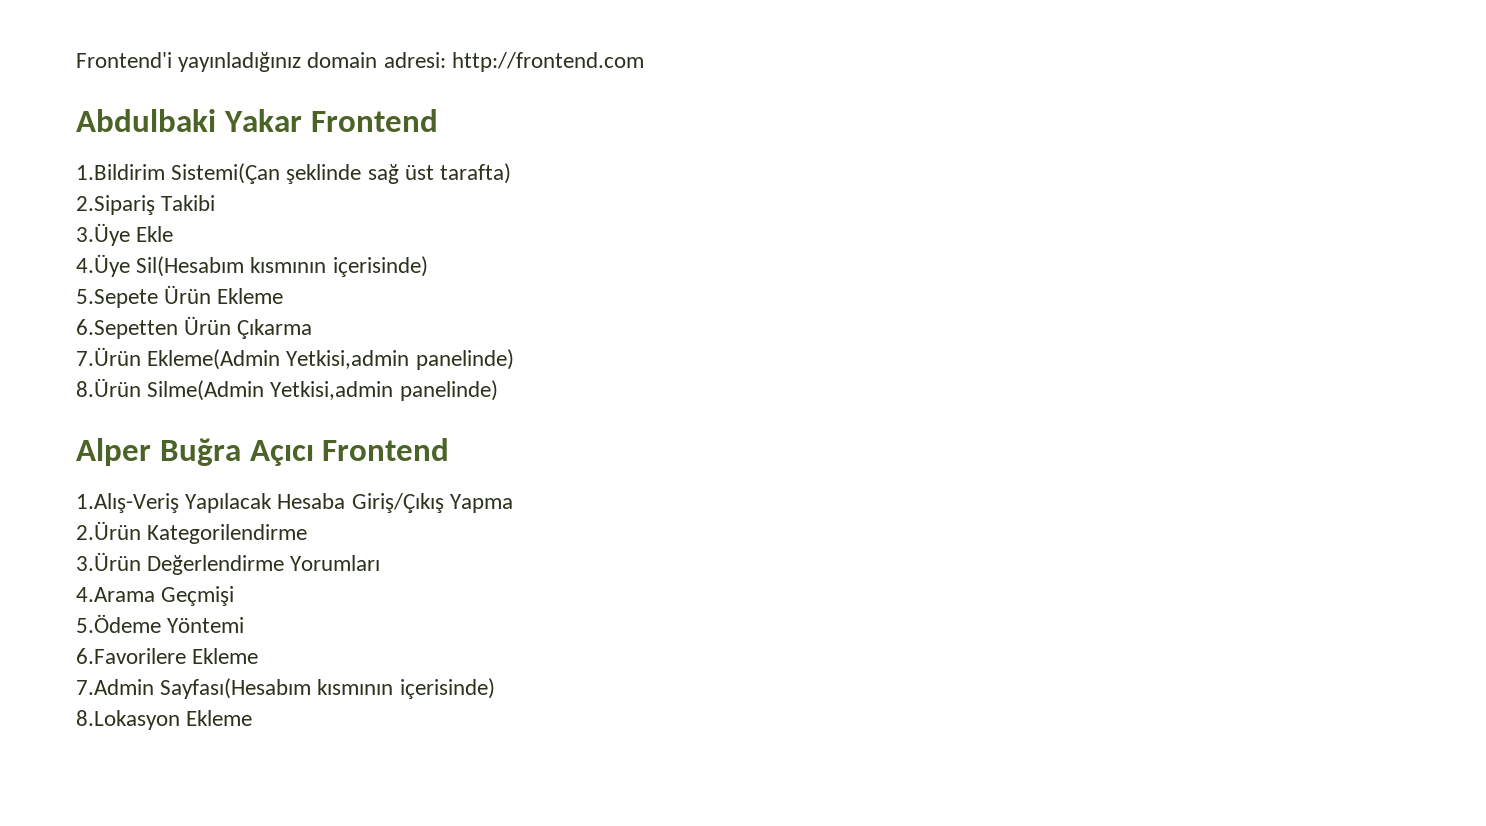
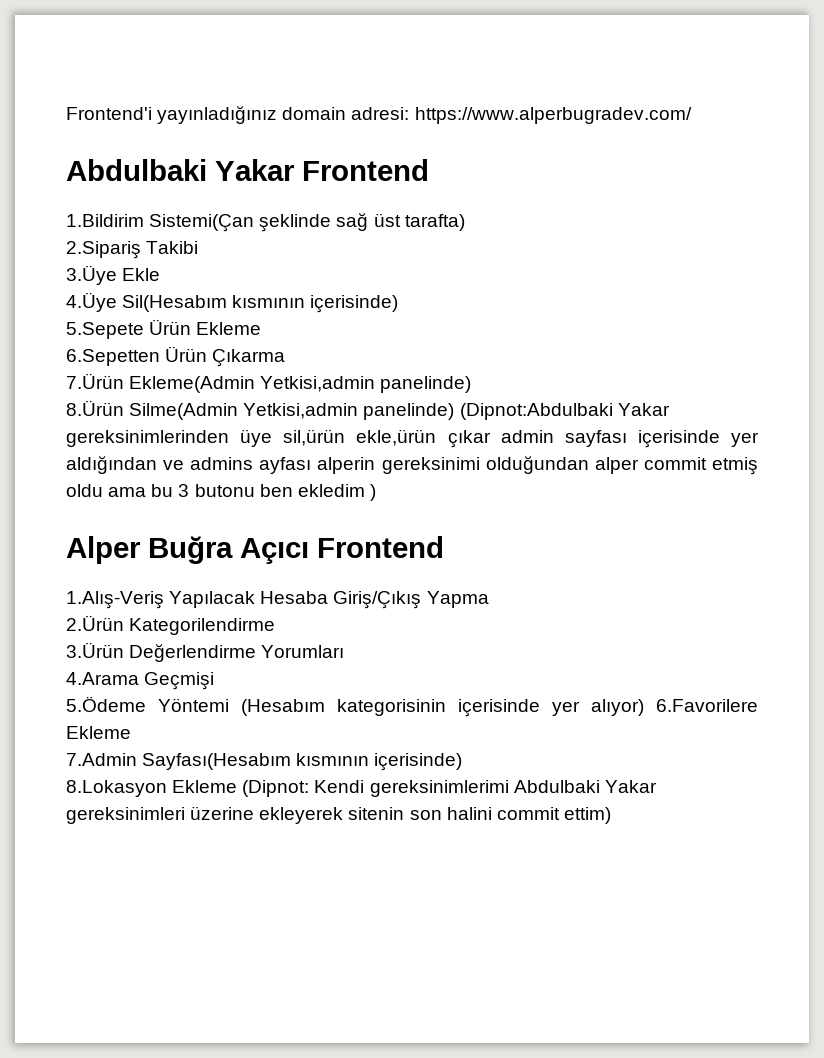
[451,52,644,72] http://frontend.com -> [414,107,692,124] https://www.alperbugradev.com/
(498, 390) none -> [459,403,670,420] [66,429,759,448] [66,456,758,475] [66,484,376,501] (Dipnot:Abdulbaki Yakar gereksinimlerinden üye sil,ürün ekle,ürün çıkar admin sayfası içerisinde yer aldığından ve admins ayfası alperin gereksinimi olduğundan alper commit etmiş oldu ama bu 3 butonu ben ekledim )
(245, 625) // -> [241,699,644,717] (Hesabım kategorisinin içerisinde yer alıyor)
(253, 718) none -> [242,780,657,797] [66,806,611,824] (Dipnot: Kendi gereksinimlerimi Abdulbaki Yakar gereksinimleri üzerine ekleyerek sitenin son halini commit ettim)

